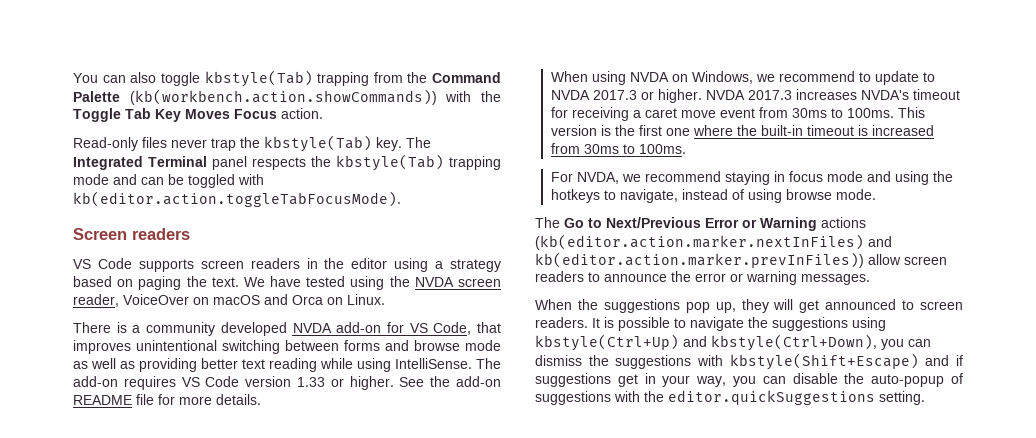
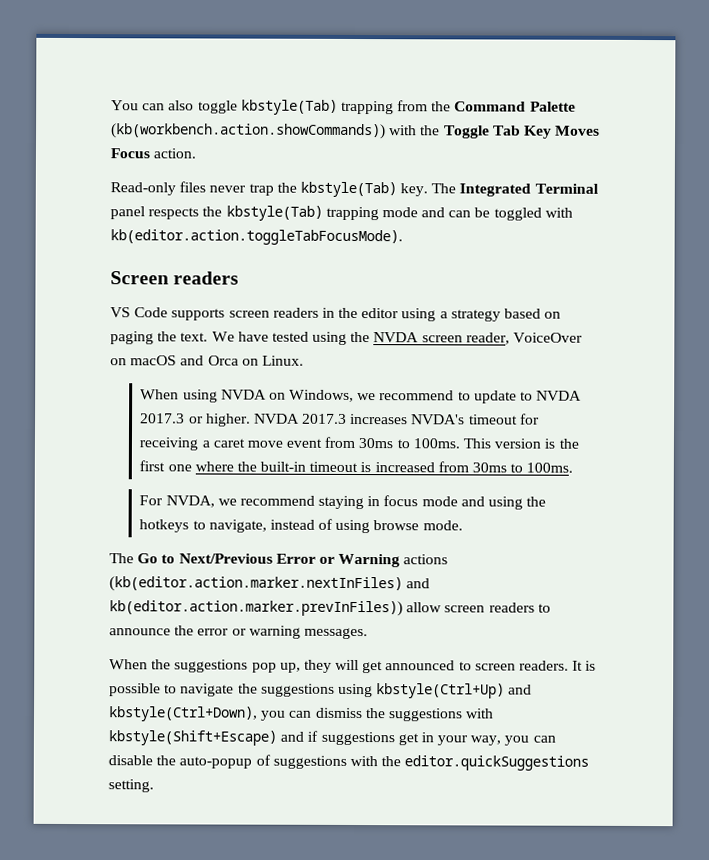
[73,322,501,336] [73,340,501,354] [73,358,501,372] [73,376,502,390] [73,394,261,405] // There is a community developed NVDA add-on for VS Code, that improves unintentional switching between forms and browse mode as well as providing better text reading while using IntelliSense. The add-on requires VS Code version 1.33 or higher. See the add-on README file for more details. -> (304, 360) none

